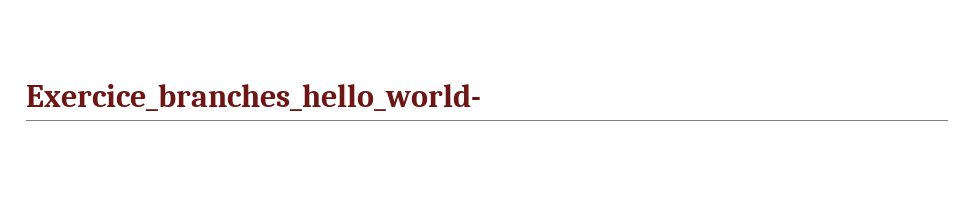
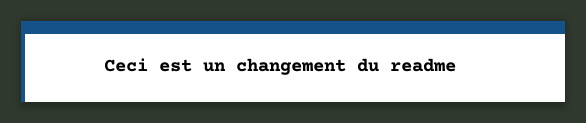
[26,84,481,111] Exercice_branches_hello_world- -> [104,58,456,75] Ceci est un changement du readme

